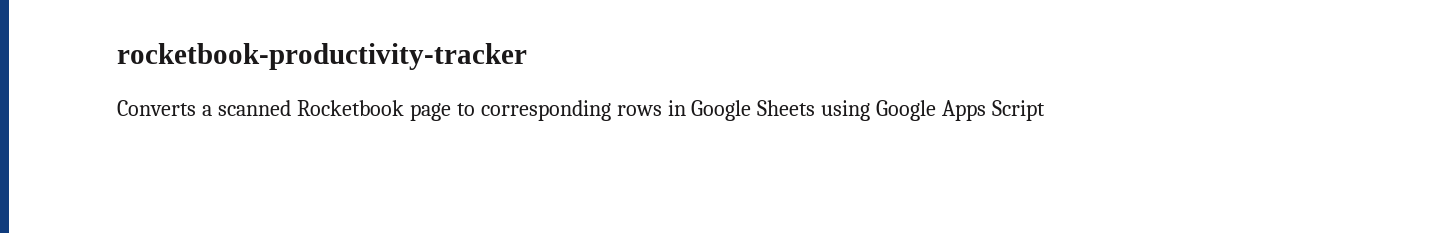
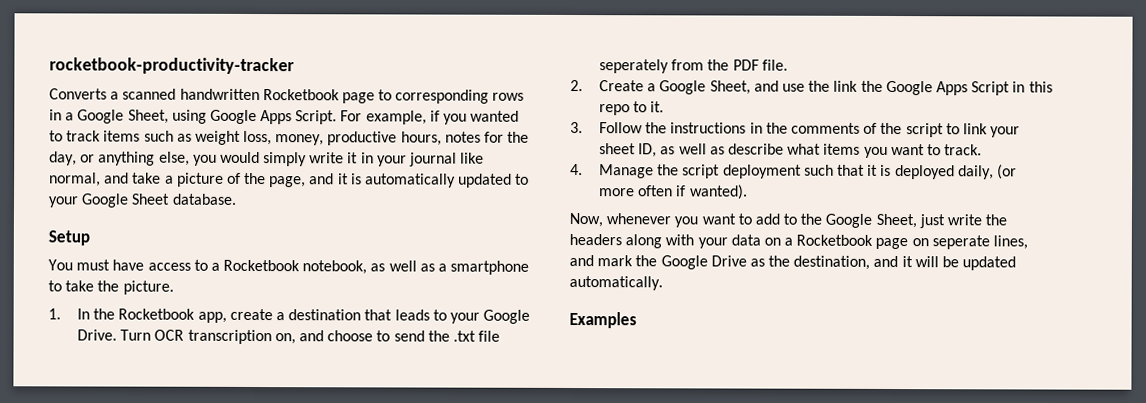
(291, 108) none -> [179,88,260,101] handwritten
[691,100,1046,121] Google Sheets using Google Apps Script -> [65,109,520,125] [49,130,530,146] [49,151,485,167] [49,172,530,188] [48,193,237,208] [48,230,90,246] [48,259,530,275] [48,280,174,295] [48,308,531,324] [77,329,501,345] [599,59,788,74] [570,79,1053,96] [599,101,665,116] [570,121,1021,138] [599,143,983,158] [570,163,1017,180] [599,184,748,200] [569,212,1008,229] [569,233,1029,250] [569,254,1017,271] [569,275,663,291] [569,311,637,329] a Google Sheet, using Google Apps Script. For example, if you wanted to track items such as weight loss, money, productive hours, notes for the day, or anything else, you would simply write it in your journal like normal, and take a picture of the page, and it is automatically updated to your Google Sheet database. // Setup // You must have access to a Rocketbook notebook, as well as a smartphone to take the picture. // 1. In the Rocketbook app, create a destination that leads to your Google Drive. Turn OCR transcription on, and choose to send the .txt file seperately from the PDF file. // 2. Create a Google Sheet, and use the link the Google Apps Script in this repo to it. // 3. Follow the instructions in the comments of the script to link your sheet ID, as well as describe what items you want to track. // 4. Manage the script deployment such that it is deployed daily, (or more often if wanted). // Now, whenever you want to add to the Google Sheet, just write the headers along with your data on a Rocketbook page on seperate lines, and mark the Google Drive as the destination, and it will be updated automatically. // Examples

